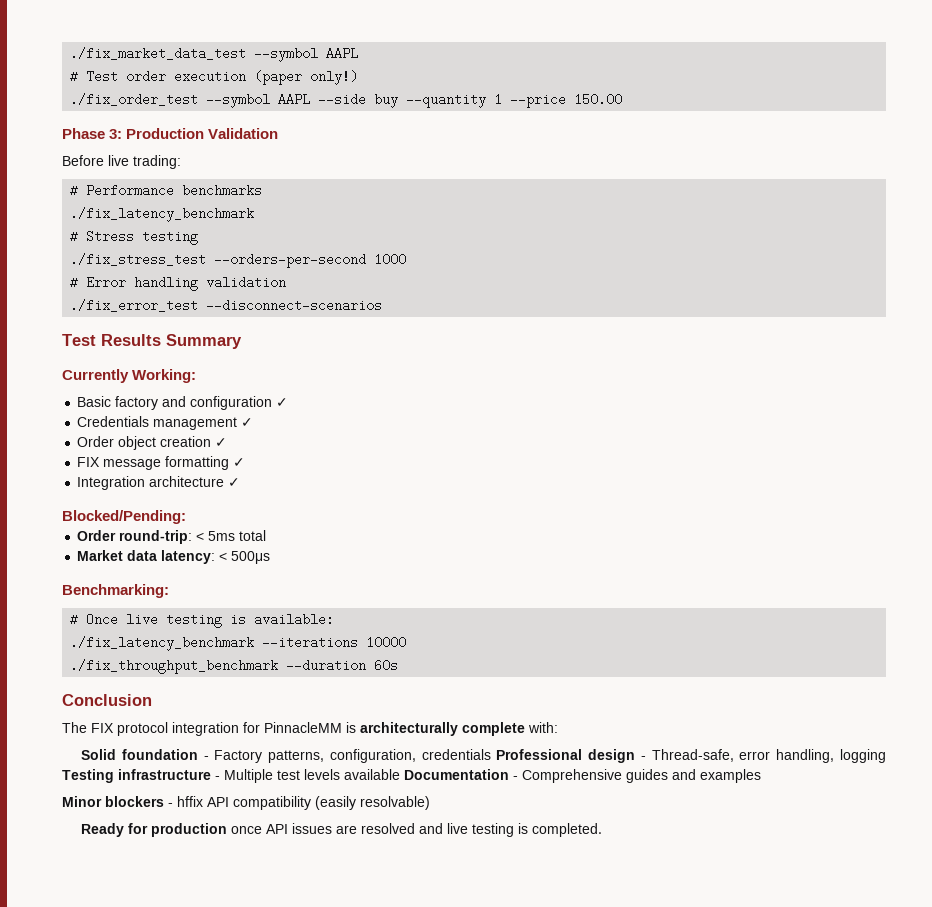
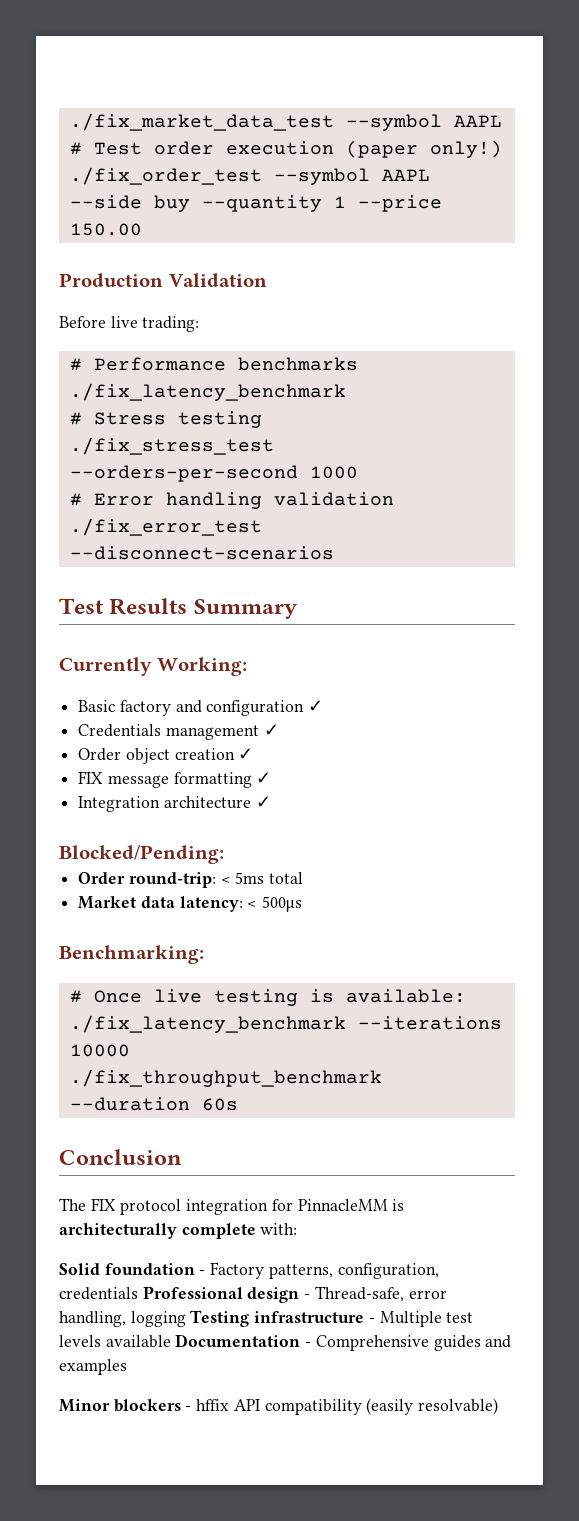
[62,128,123,139] Phase 3: -> (142, 229) none
[80,823,602,837] // Ready for production once API issues are resolved and live testing is completed. -> (499, 1406) none

